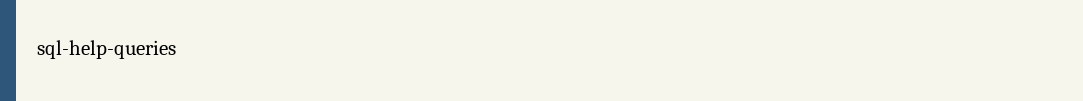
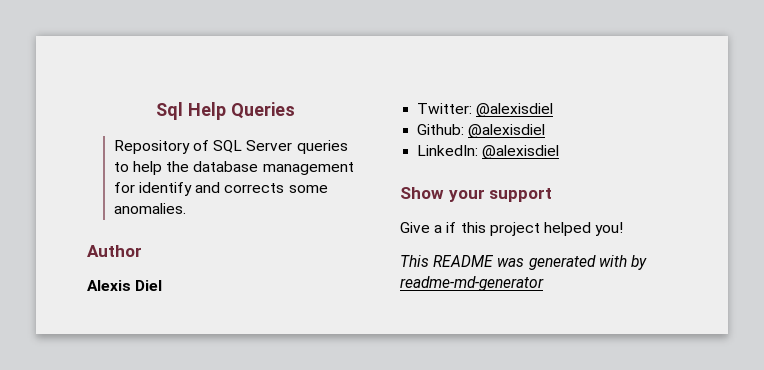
[37,40,176,59] sql-help-queries -> [156,102,295,120] [113,140,348,154] [113,161,354,175] [113,182,328,196] [113,203,186,214] [87,245,142,257] [87,280,163,291] [417,103,554,117] [417,124,546,138] [417,145,560,159] [400,187,553,202] [400,222,624,236] [400,255,647,270] [400,276,544,291] Sql Help Queries // Repository of SQL Server queries to help the database management for identify and corrects some anomalies. // Author // Alexis Diel // Twitter: @alexisdiel // Github: @alexisdiel // LinkedIn: @alexisdiel // Show your support // Give a if this project helped you! // This README was generated with by readme-md-generator

